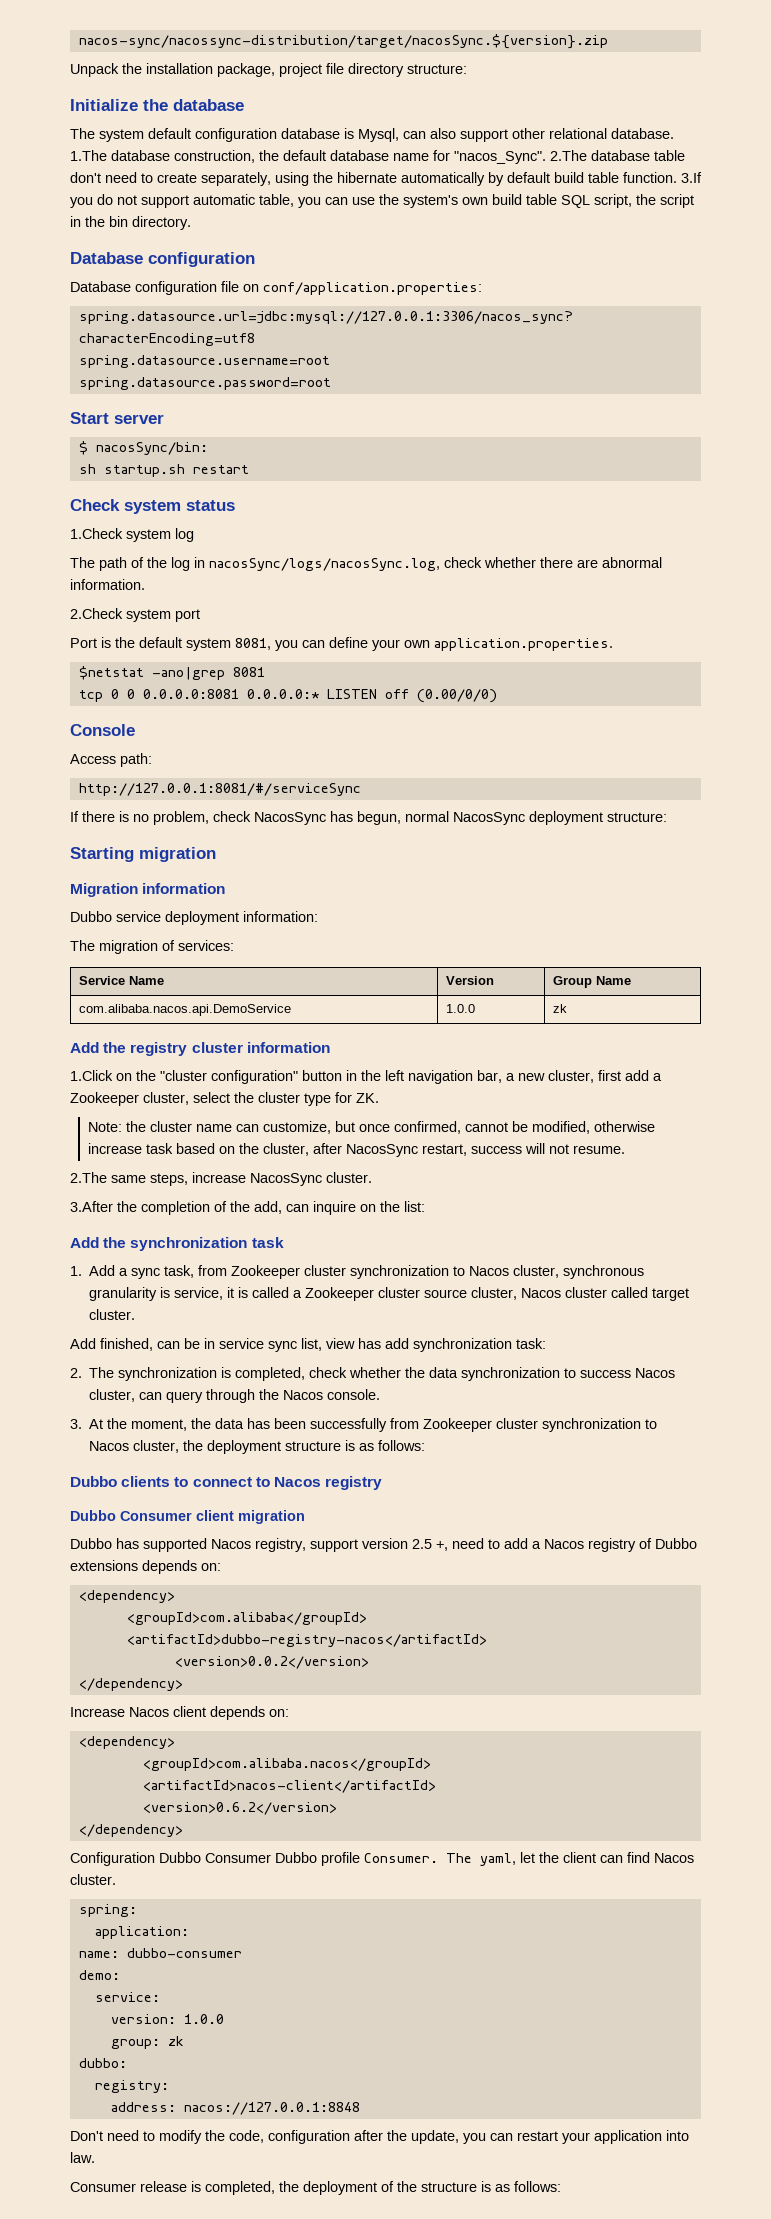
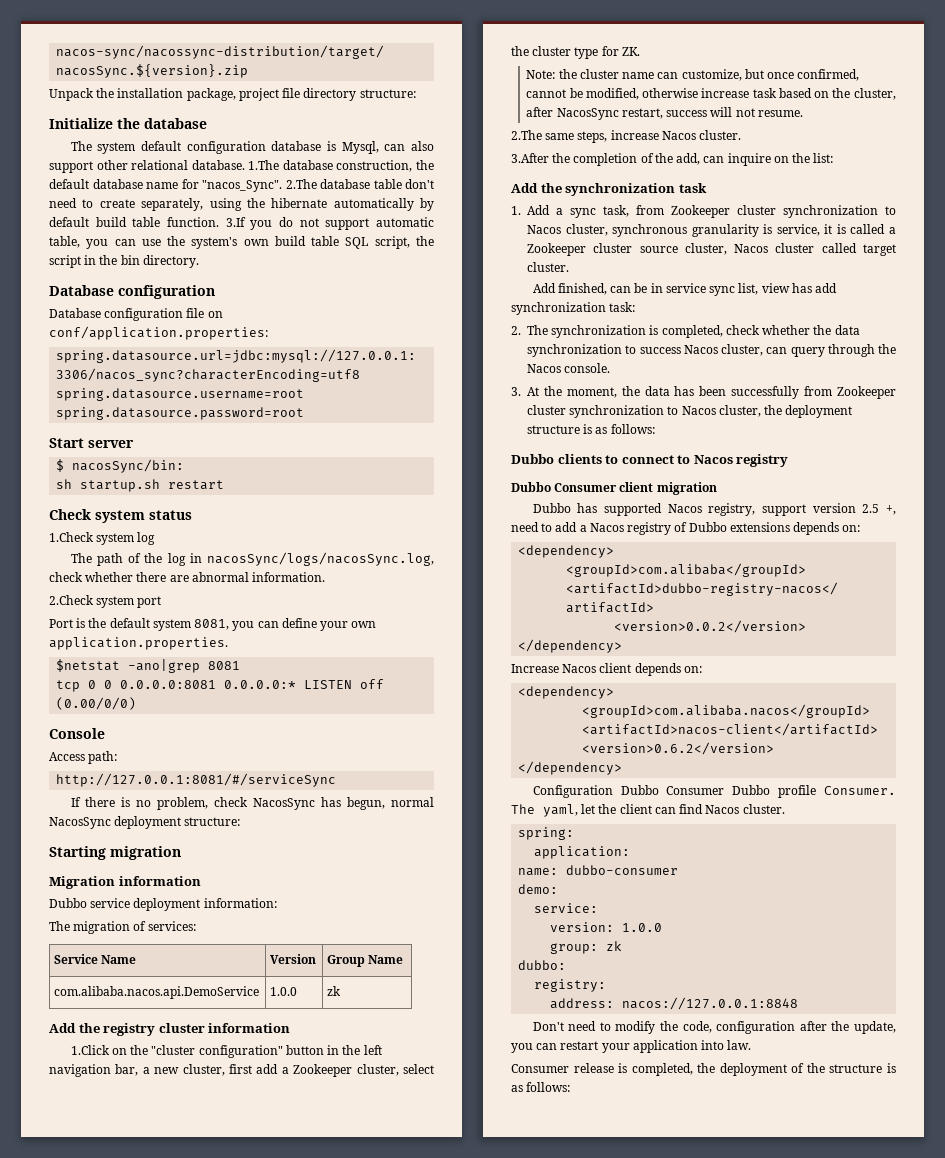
[250,1173,322,1186] NacosSync -> [661,131,696,140] Nacos

